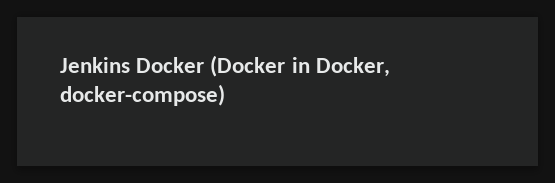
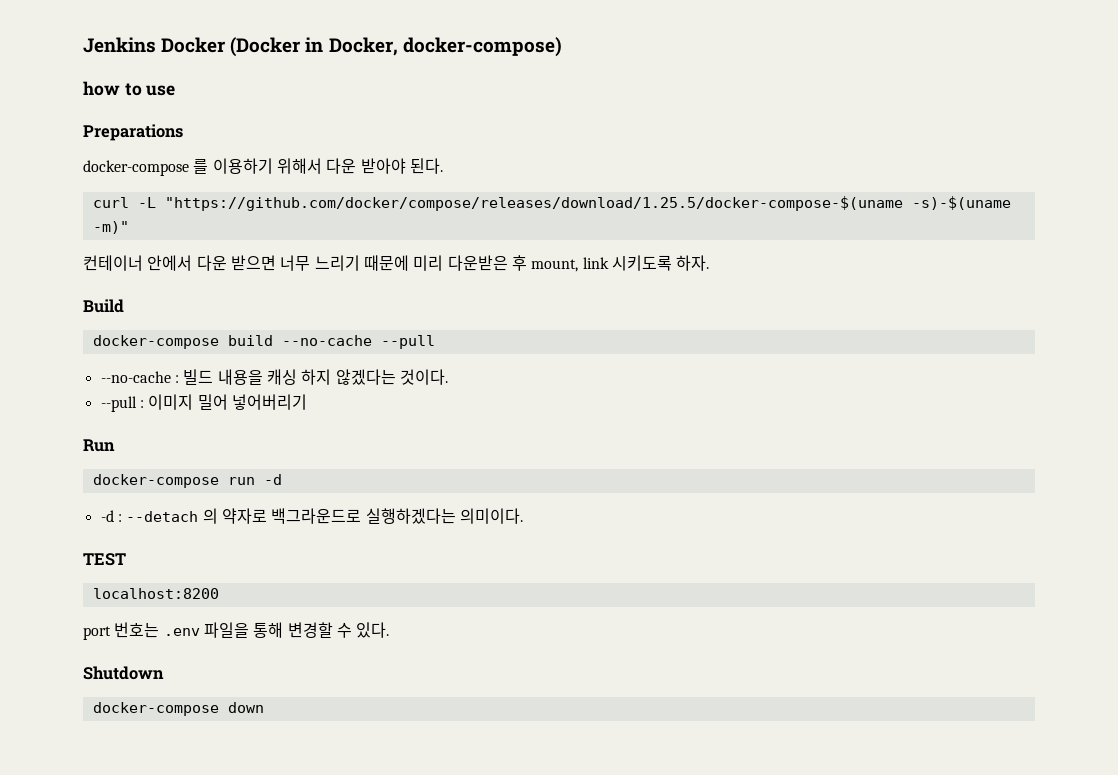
(225, 95) none -> [83,81,176,96] [83,124,183,141] [83,158,443,176] [92,196,1011,211] [92,221,129,234] [83,255,710,272] [83,299,124,313] [92,335,435,349] [100,369,448,385] [100,394,307,412] [83,439,115,452] [92,474,282,488] [100,508,523,524] [83,553,126,566] [92,588,219,599] [83,622,390,640] [83,666,164,680] [92,702,264,716] // how to use // Preparations // docker-compose 를 이용하기 위해서 다운 받아야 된다. // curl -L "https://github.com/docker/compose/releases/download/1.25.5/docker-compose-$(uname -s)-$(uname -m)" // 컨테이너 안에서 다운 받으면 너무 느리기 때문에 미리 다운받은 후 mount, link 시키도록 하자. // Build // docker-compose build --no-cache --pull // --no-cache : 빌드 내용을 캐싱 하지 않겠다는 것이다. // --pull : 이미지 밀어 넣어버리기 // Run // docker-compose run -d // -d : --detach 의 약자로 백그라운드로 실행하겠다는 의미이다. // TEST // localhost:8200 // port 번호는 .env 파일을 통해 변경할 수 있다. // Shutdown // docker-compose down

